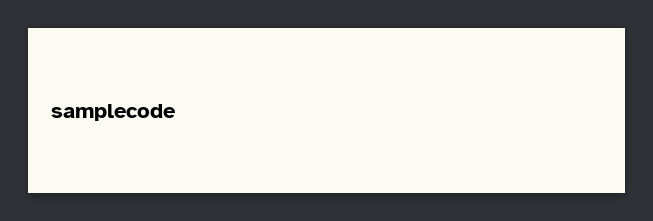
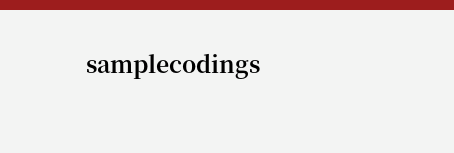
[51,104,176,121] samplecode -> [86,53,260,79] samplecodings

